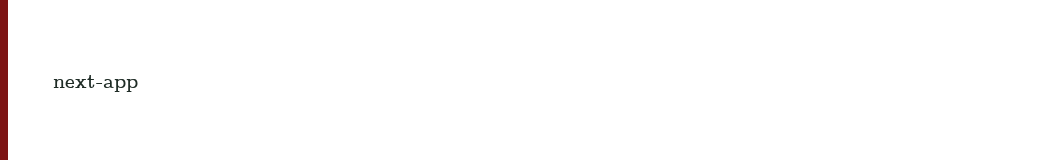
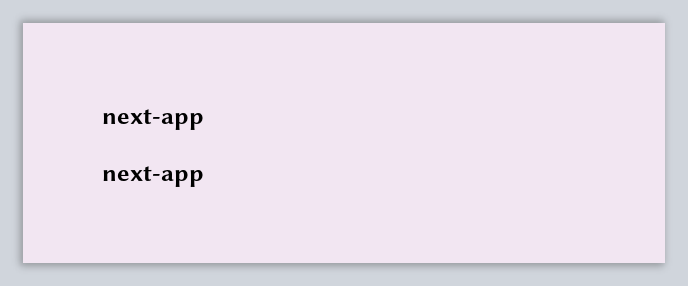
[53,75,138,92] next-app -> [102,109,204,130] [102,166,204,187] next-app // next-app

